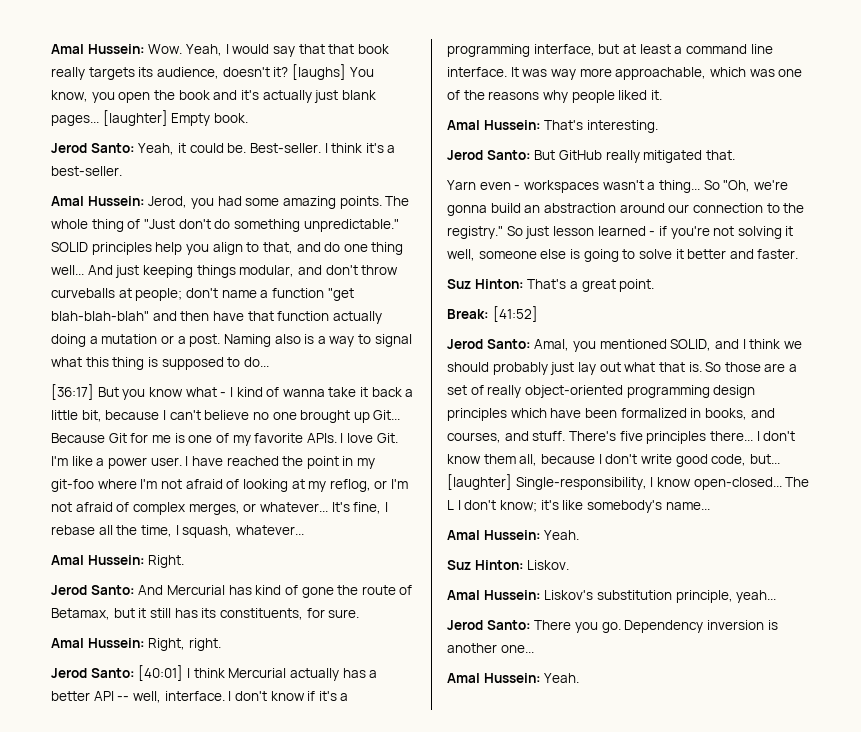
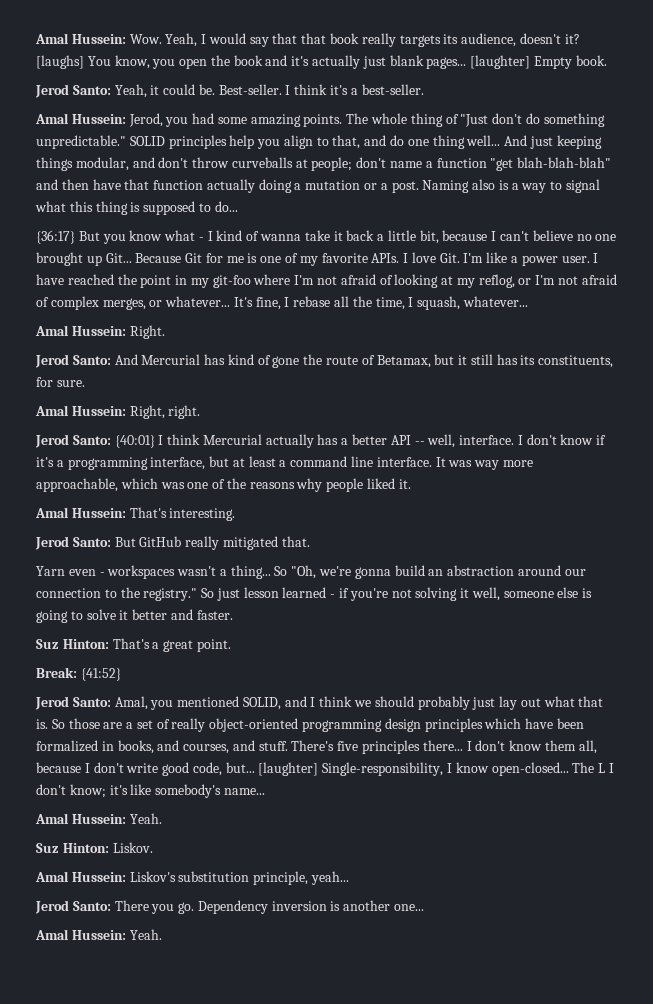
[51,384,94,400] [36:17] -> [36,230,75,244] {36:17}
[138,665,184,681] [40:01] -> [114,435,155,448] {40:01}
[492,306,538,322] [41:52] -> [80,668,121,681] {41:52}

